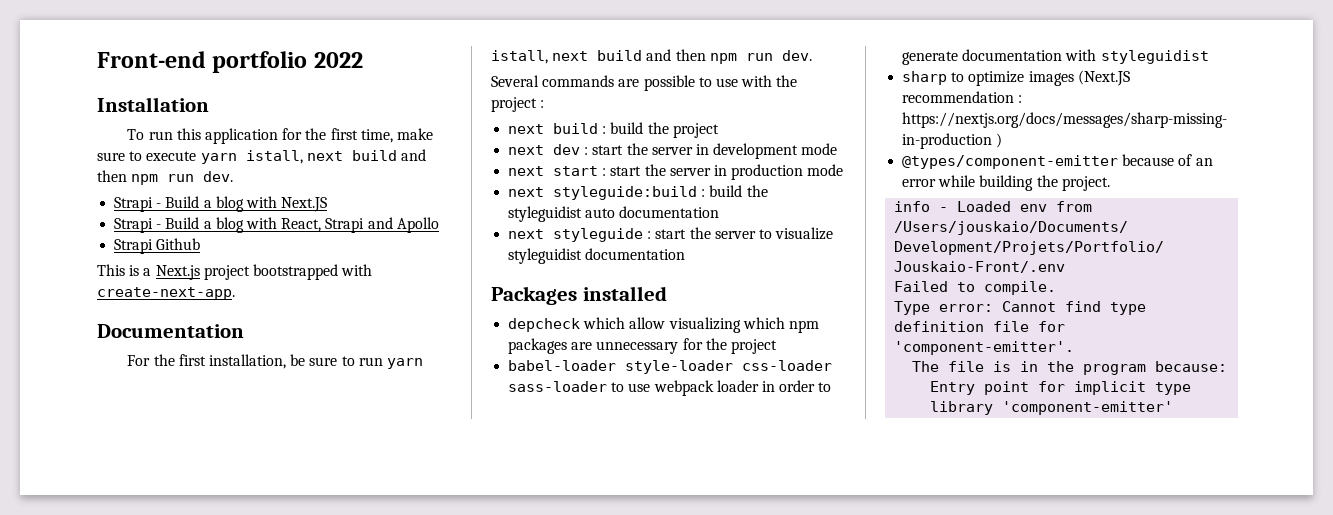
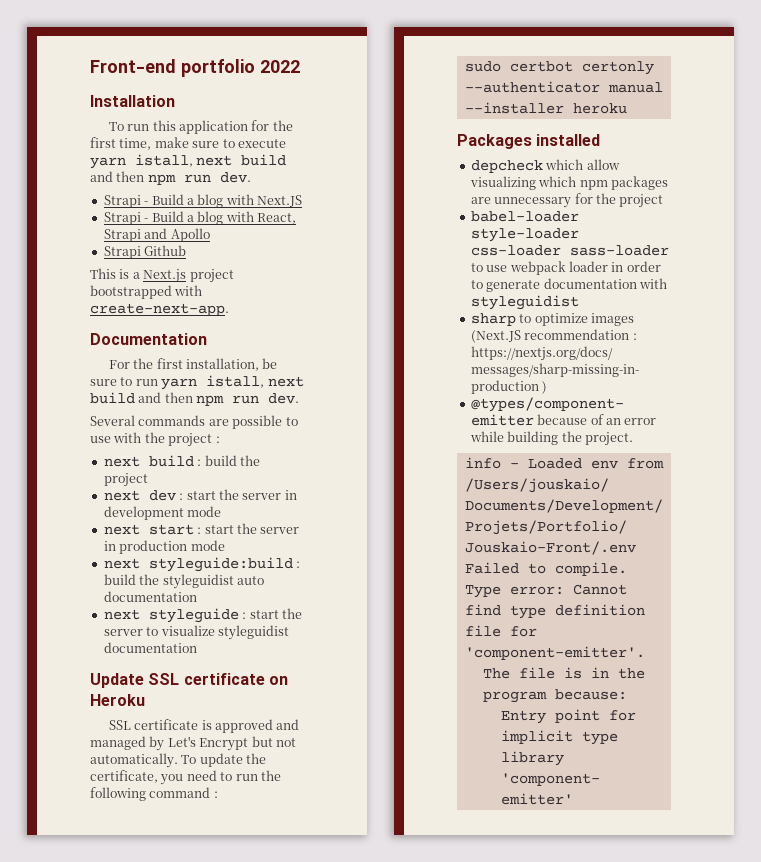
(686, 254) none -> [90,673,288,688] [90,694,145,706] [108,719,300,733] [90,736,296,751] [90,753,267,768] [90,770,281,785] [90,787,218,801] [464,61,654,75] [464,81,663,93] [464,102,627,114] // Update SSL certificate on Heroku // SSL certificate is approved and managed by Let's Encrypt but not automatically. To update the certificate, you need to run the following command : // sudo certbot certonly --authenticator manual --installer heroku

